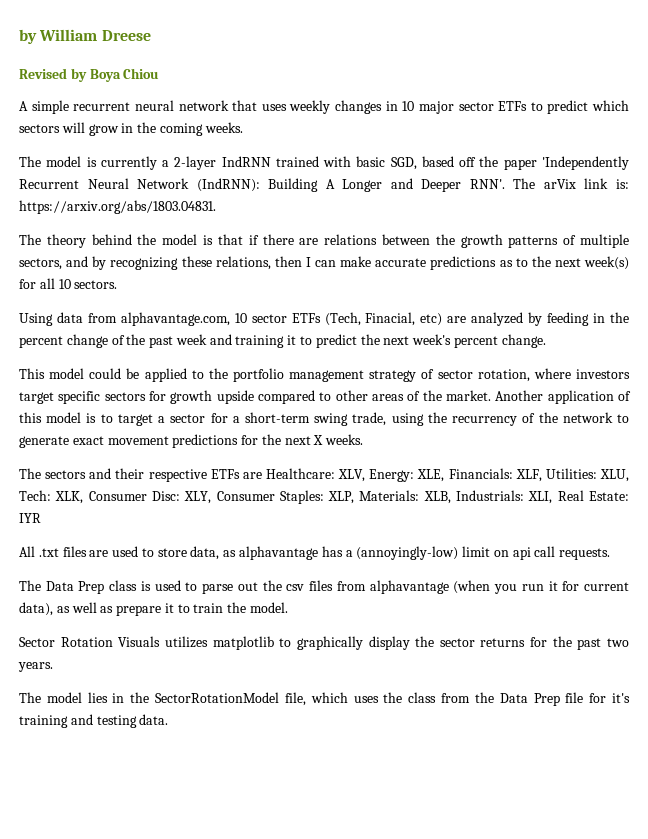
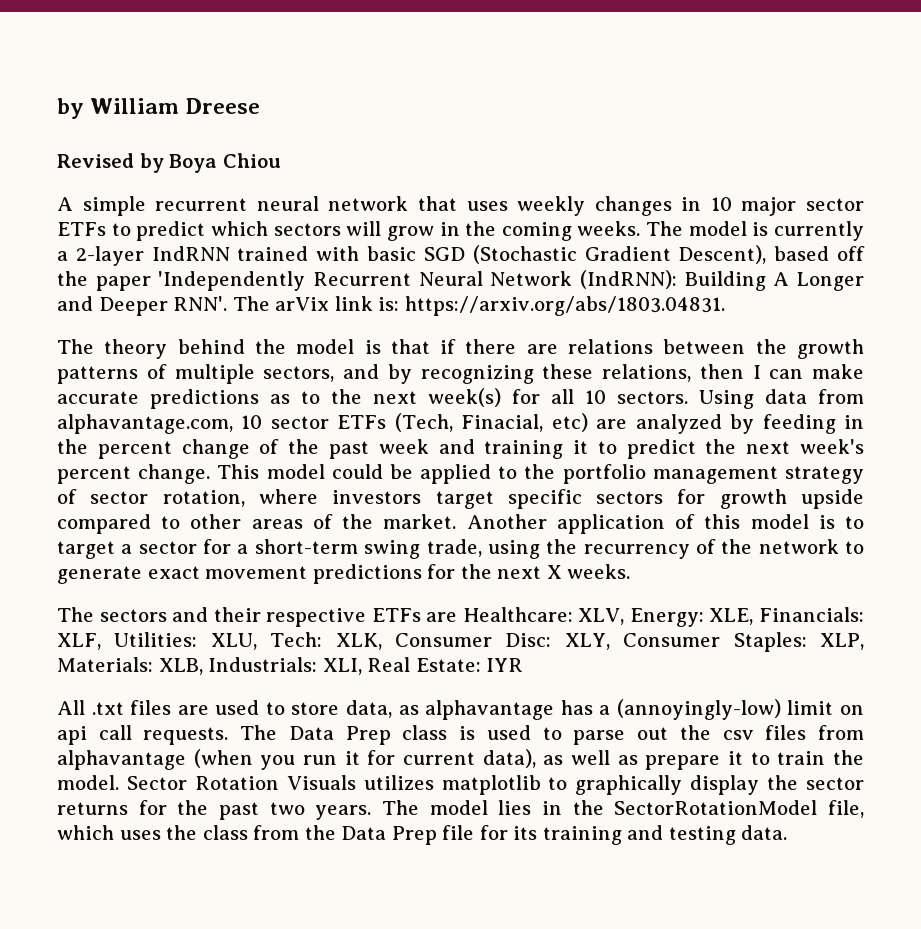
(243, 127) // -> (641, 228) none
[390,157,417,170] SGD, -> [423,245,767,264] SGD (Stochastic Gradient Descent),
(118, 284) // -> (688, 397) none
(546, 341) // -> (211, 474) none
(611, 554) // -> (229, 736) none
(289, 607) // -> (119, 782) none
(53, 667) // -> (372, 812) none
[612,693,631,703] it's -> [513,826,538,840] its

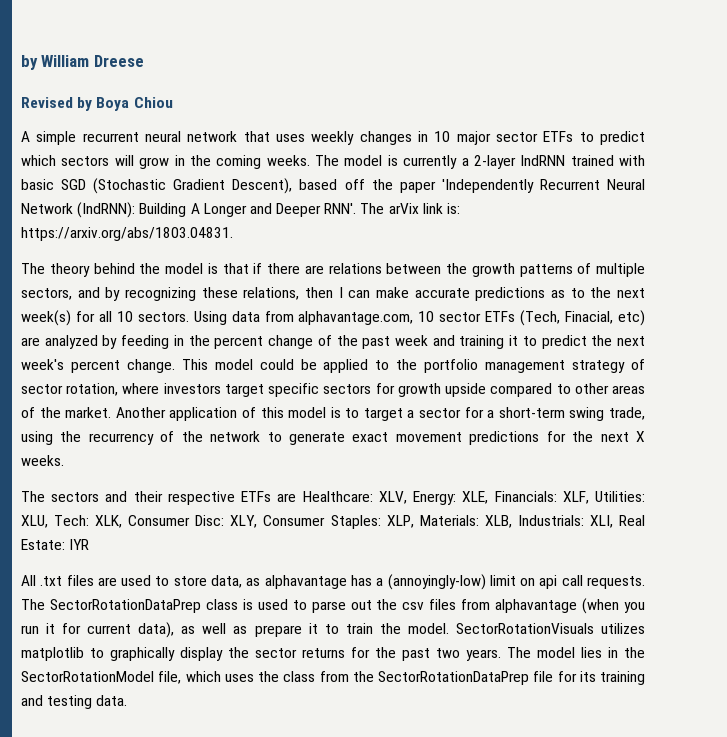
[288,726,391,745] Data Prep -> [49,599,201,613] SectorRotationDataPrep
[126,775,356,790] Sector Rotation Visuals -> [455,623,594,634] SectorRotationVisuals
[341,826,437,845] Data Prep -> [378,671,529,685] SectorRotationDataPrep

